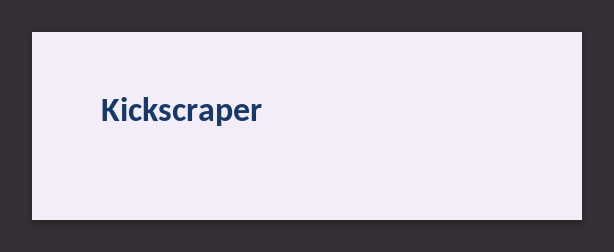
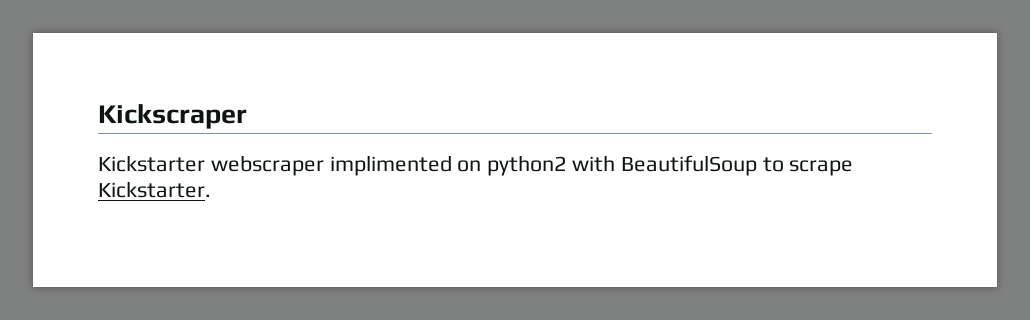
(262, 111) none -> [98,155,854,176] [98,181,211,198] // Kickstarter webscraper implimented on python2 with BeautifulSoup to scrape Kickstarter.

